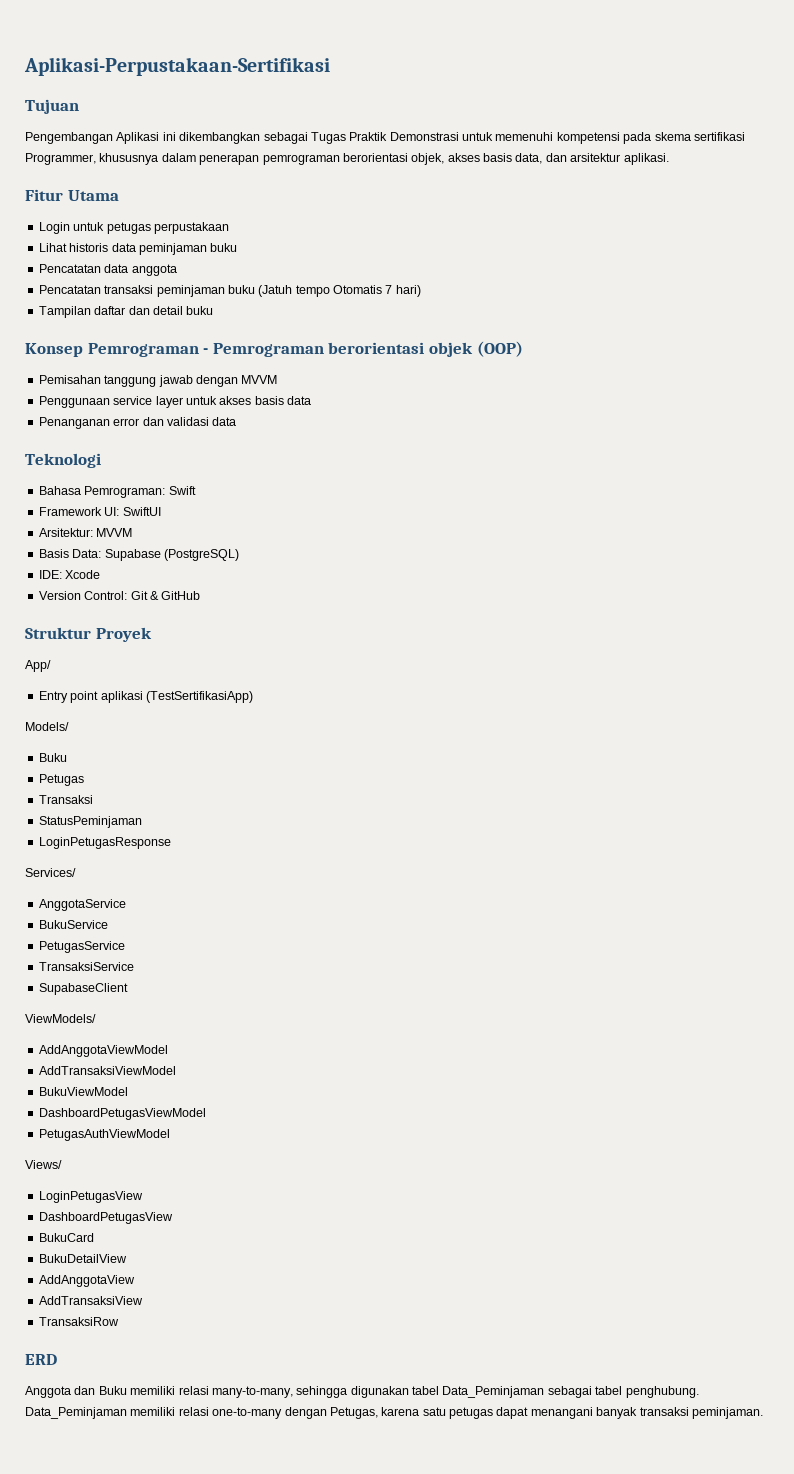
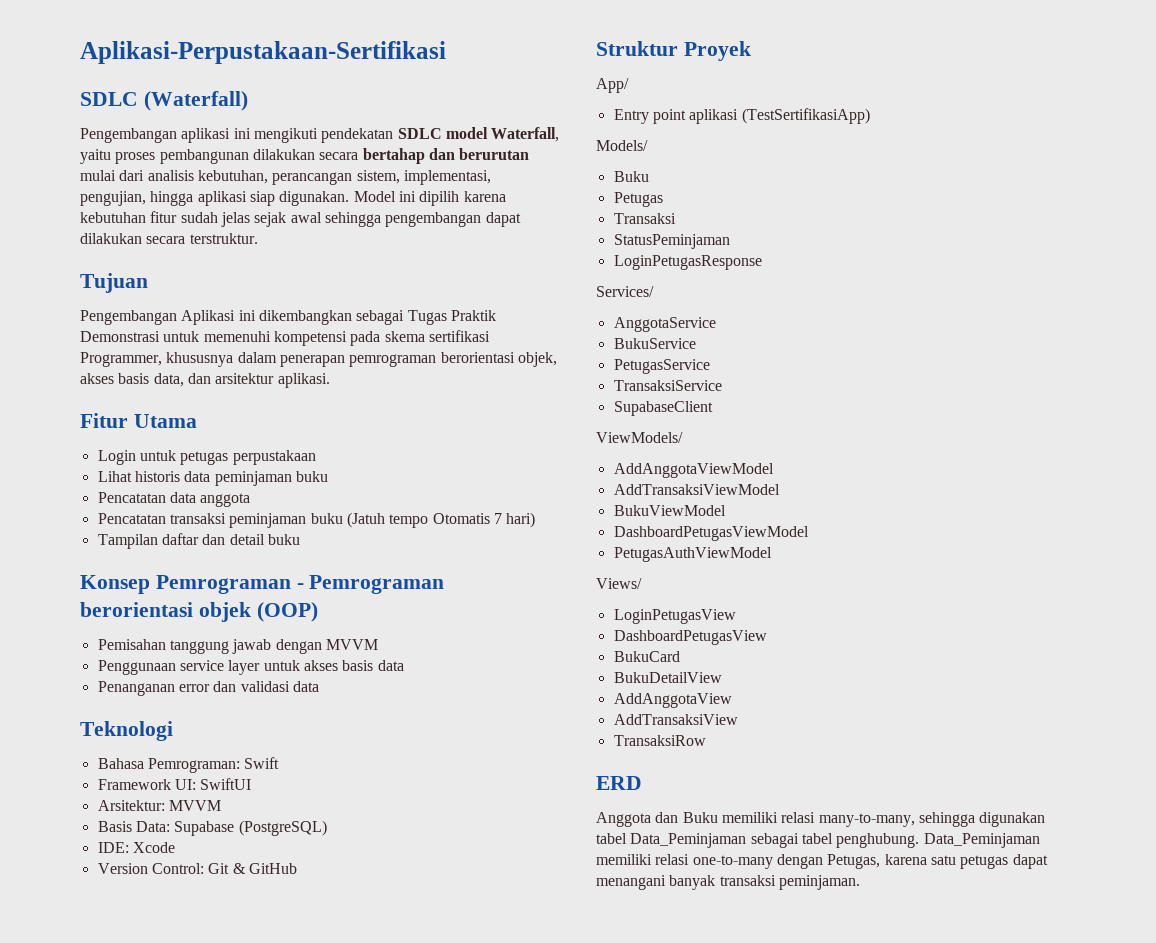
(330, 66) none -> [80,91,248,111] [80,127,560,143] [80,148,530,164] [80,170,491,185] [80,191,506,206] [80,211,521,227] [80,233,258,244] // SDLC (Waterfall) // Pengembangan aplikasi ini mengikuti pendekatan SDLC model Waterfall, yaitu proses pembangunan dilakukan secara bertahap dan berurutan mulai dari analisis kebutuhan, perancangan sistem, implementasi, pengujian, hingga aplikasi siap digunakan. Model ini dipilih karena kebutuhan fitur sudah jelas sejak awal sehingga pengembangan dapat dilakukan secara terstruktur.

